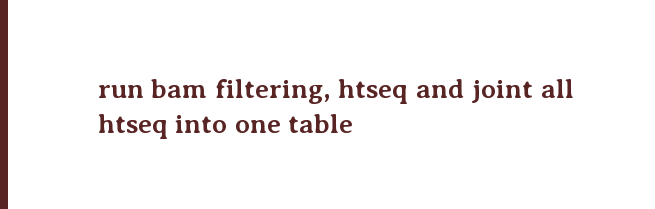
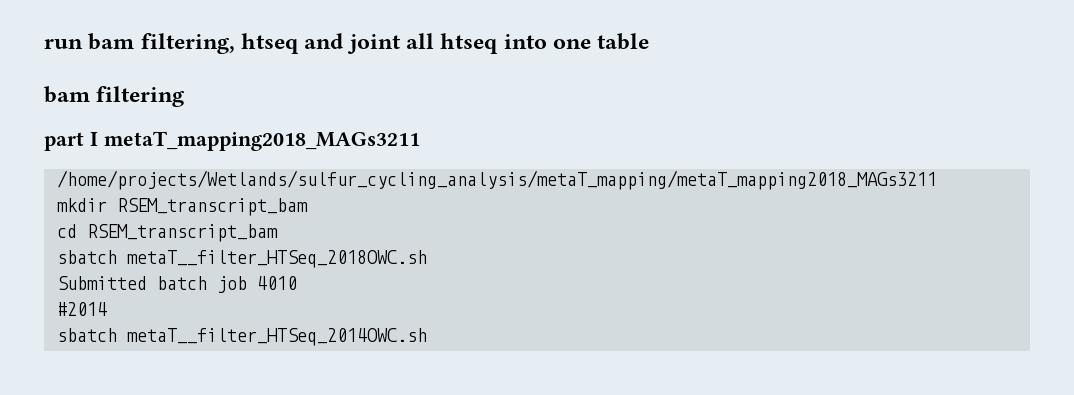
(354, 123) none -> [44,86,185,107] [44,131,420,151] [56,170,937,190] [56,198,308,216] [56,224,278,242] [56,250,427,268] [56,276,297,293] [56,302,107,316] [56,328,427,346] // bam filtering // part I metaT_mapping2018_MAGs3211 // /home/projects/Wetlands/sulfur_cycling_analysis/metaT_mapping/metaT_mapping2018_MAGs3211 // mkdir RSEM_transcript_bam // cd RSEM_transcript_bam // sbatch metaT__filter_HTSeq_2018OWC.sh // Submitted batch job 4010 // #2014 // sbatch metaT__filter_HTSeq_2014OWC.sh

